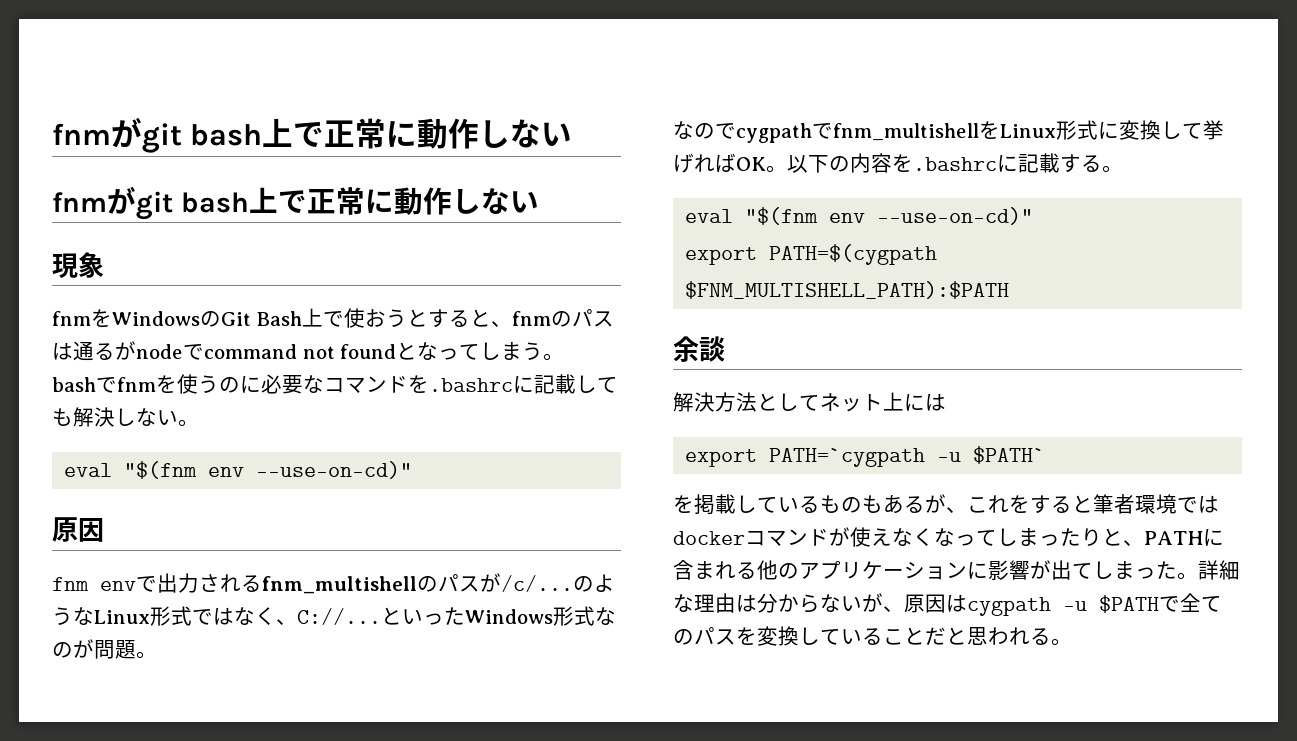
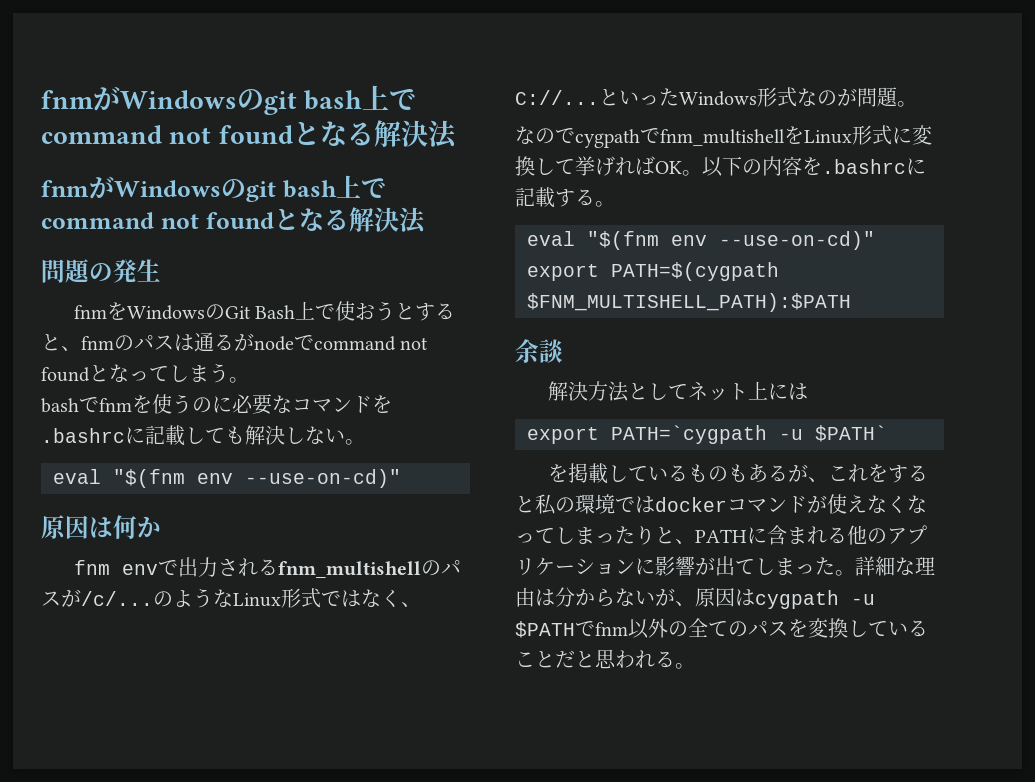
[52,117,573,153] [52,186,539,220] [52,252,104,278] fnmがgit bash上で正常に動作しない // fnmがgit bash上で正常に動作しない // 現象 -> [41,85,417,115] [41,120,458,149] [41,175,386,202] [41,207,426,234] [41,259,161,283] fnmがWindowsのgit bash上でcommand not foundとなる解決法 // fnmがWindowsのgit bash上でcommand not foundとなる解決法 // 問題の発生
(104, 530) none -> [89,515,161,539] は何か
[1093,494,1135,514] 筆者 -> [535,494,575,515] 私の
(1180, 604) none -> [595,618,688,639] fnm以外の

